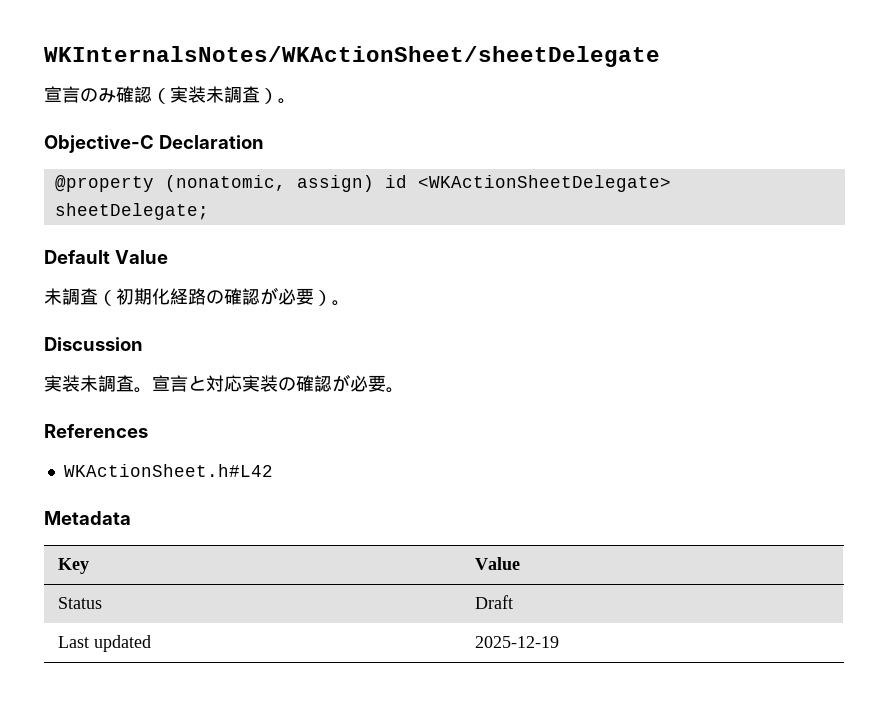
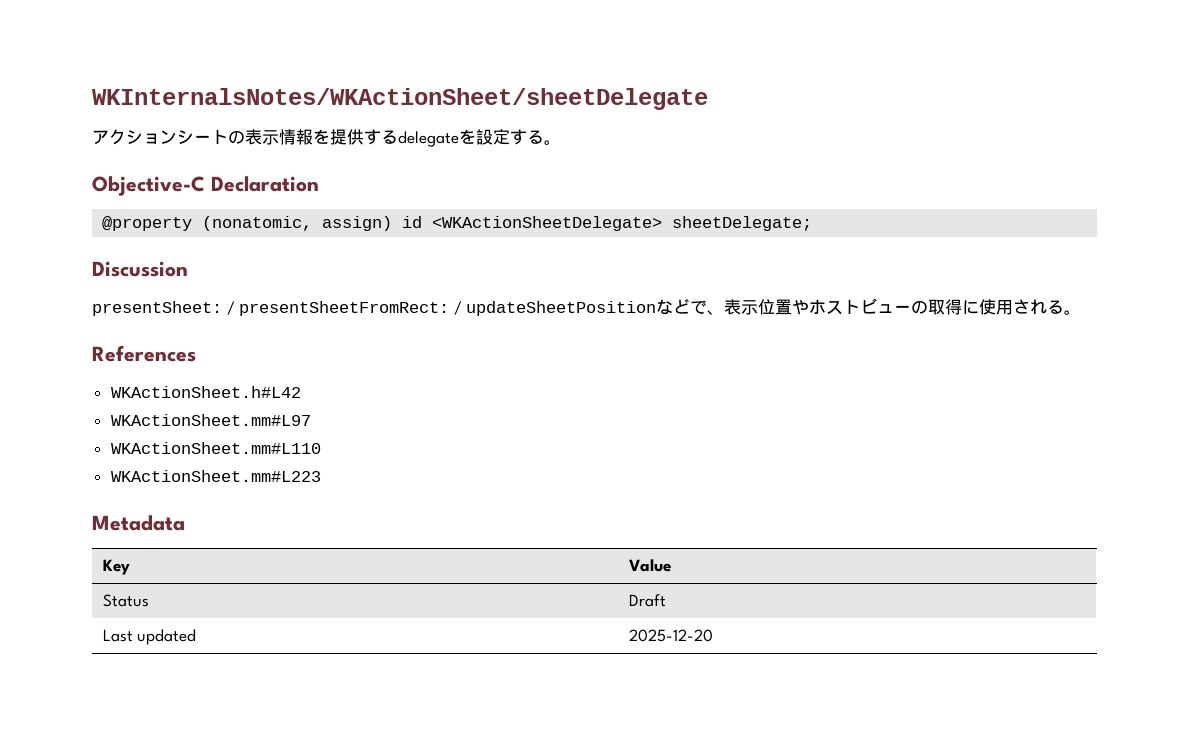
[44,86,278,104] 宣言のみ確認（実装未調査） -> [92,129,544,147] アクションシートの表示情報を提供するdelegateを設定する
[44,250,168,264] [44,287,350,306] [44,337,143,351] [44,374,386,393] Default Value // 未調査（初期化経路の確認が必要）。 // Discussion // 実装未調査。宣言と対応実装の確認が必要 -> [92,261,188,277] [92,298,1065,316] Discussion // presentSheet: / presentSheetFromRect: / updateSheetPositionなどで、表示位置やホストビューの取得に使用される
(273, 470) none -> [110,414,311,426] [110,442,321,454] [110,470,321,482] // WKActionSheet.mm#L97 // WKActionSheet.mm#L110 // WKActionSheet.mm#L223
[474,636,559,648] 2025-12-19 -> [628,629,713,642] 2025-12-20

